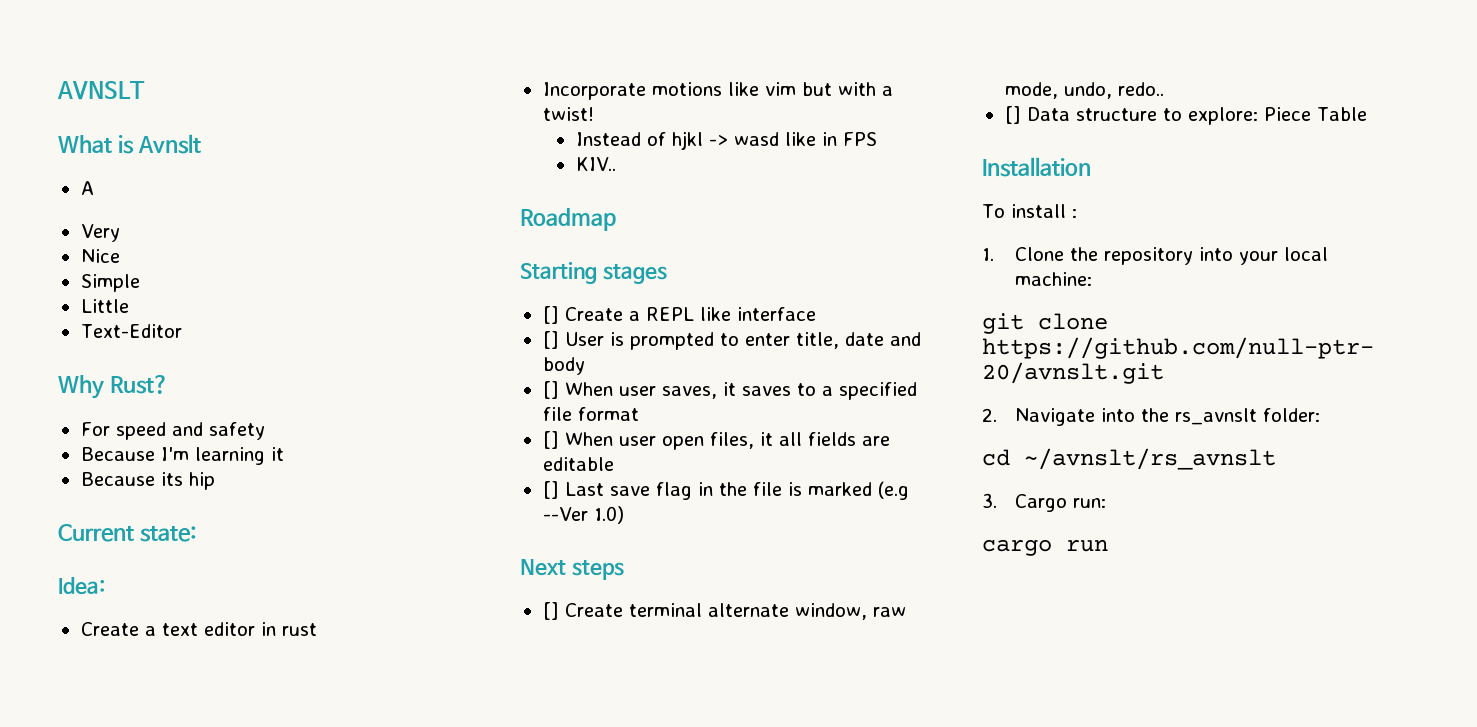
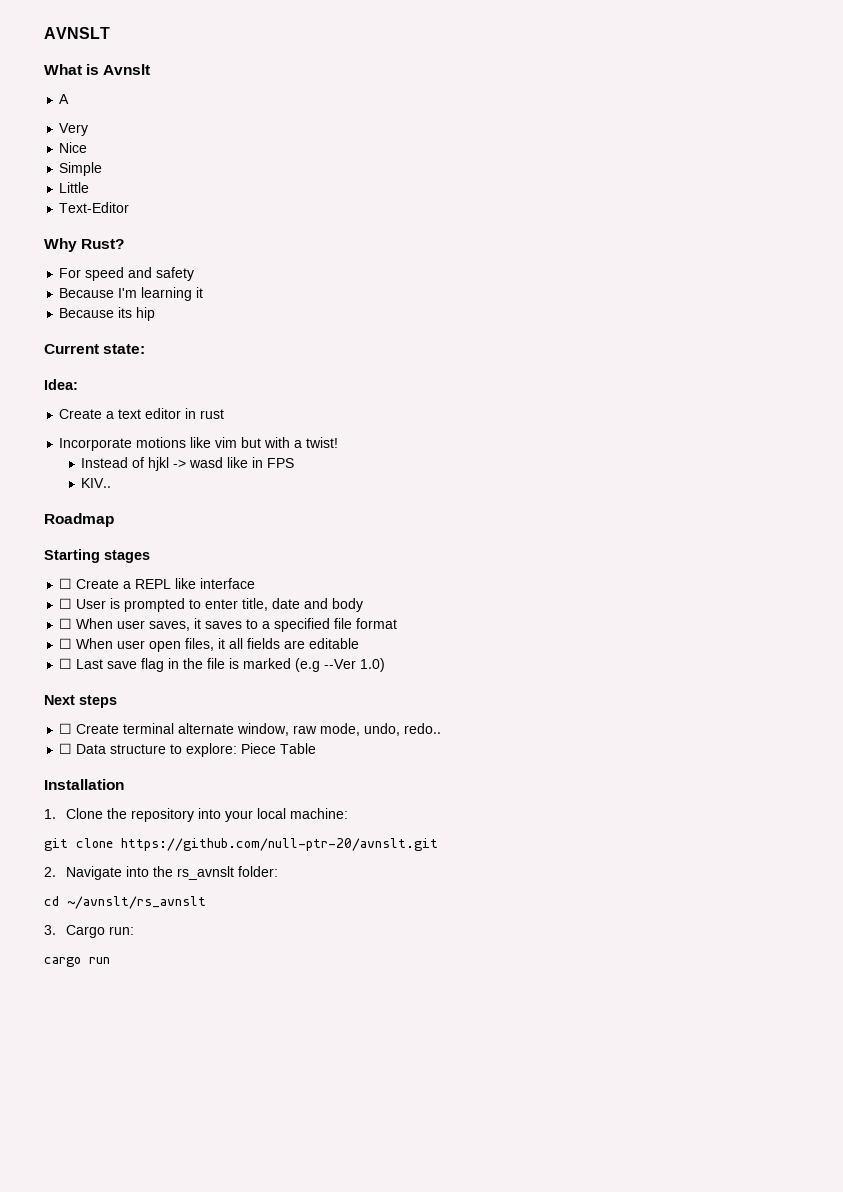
[542,306,559,324] [] -> [59,578,73,589] ☐
[542,331,559,349] [] -> [59,598,73,609] ☐
[542,381,559,399] [] -> [59,618,73,629] ☐
[542,431,559,449] [] -> [59,638,73,649] ☐
[542,481,559,499] [] -> [59,658,73,669] ☐
[542,602,559,620] [] -> [59,723,73,734] ☐
[1004,106,1021,124] [] -> [59,743,73,754] ☐
[982,204,1077,218] // To install : -> (124, 784) none

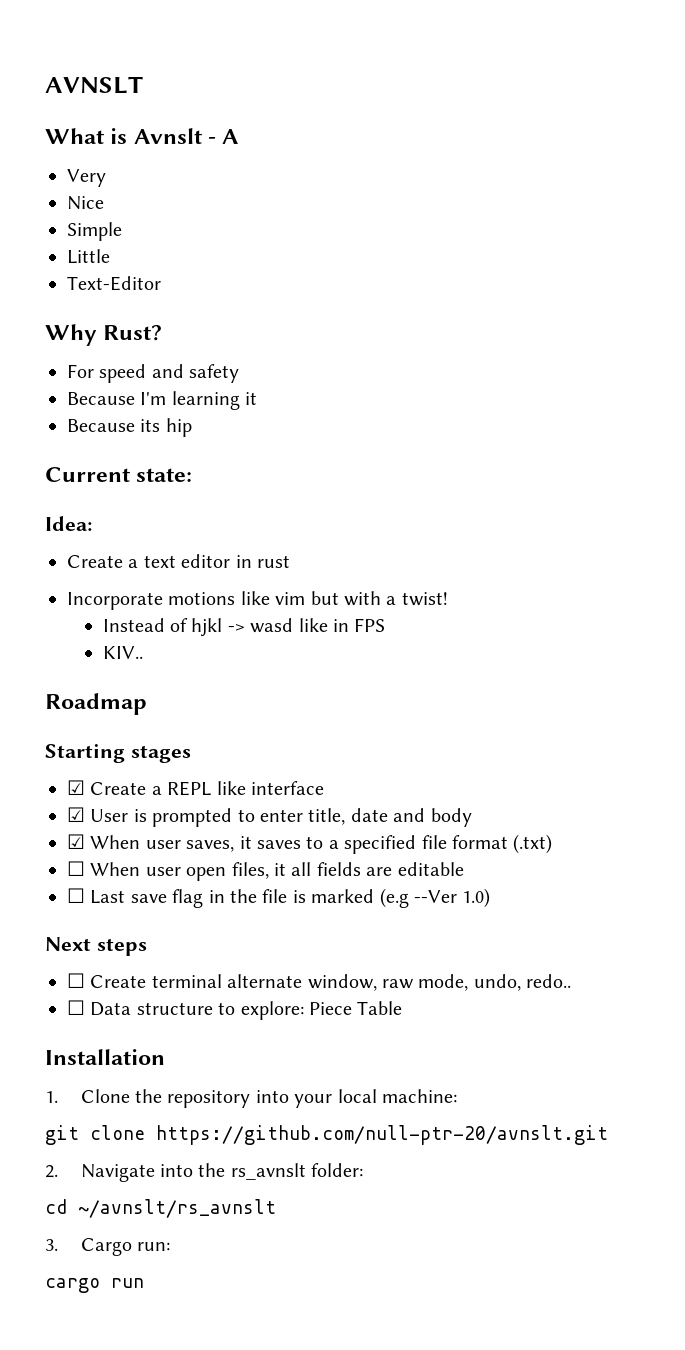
(151, 69) // -> [208,137,217,144] -
[59,578,73,589] ☐ -> [67,780,85,795] ☑
[59,598,73,609] ☐ -> [67,807,85,822] ☑
[59,618,73,629] ☐ -> [67,834,85,849] ☑
(398, 623) none -> [513,834,553,854] (.txt)

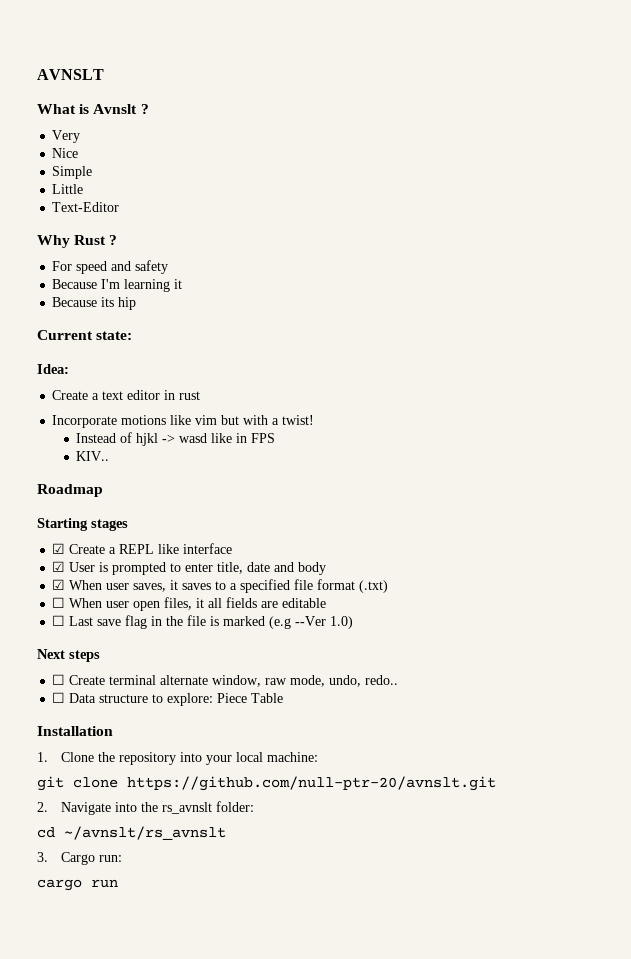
[208,129,239,144] - A -> [140,104,149,114] ?
[103,325,163,341] Rust? -> [74,235,118,245] Rust ?

